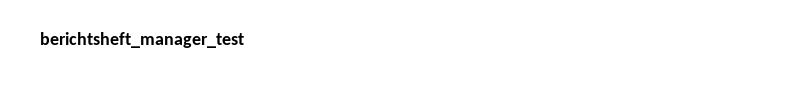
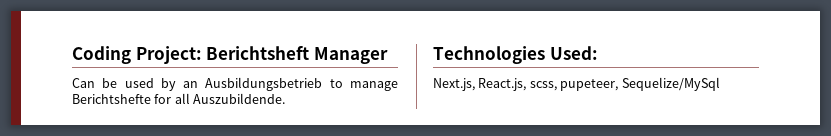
[40,32,244,48] berichtsheft_manager_test -> [72,46,388,64] [72,77,398,91] [72,93,286,104] [433,46,598,64] [433,77,720,91] Coding Project: Berichtsheft Manager // Can be used by an Ausbildungsbetrieb to manage Berichtshefte for all Auszubildende. // Technologies Used: // Next.js, React.js, scss, pupeteer, Sequelize/MySql

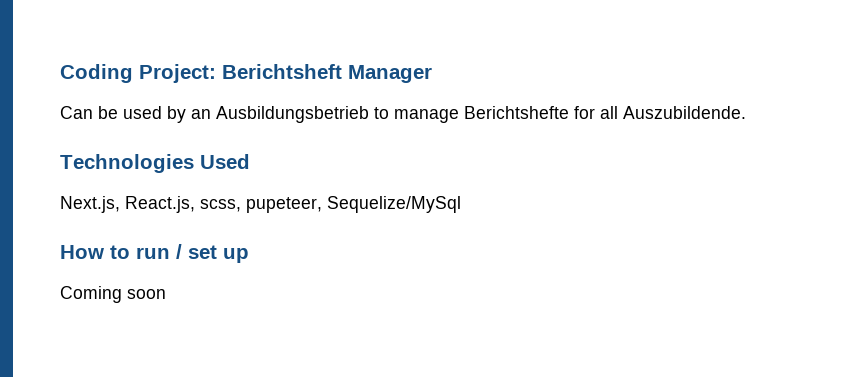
[549,46,598,60] Used: -> [200,154,250,169] Used
(720, 84) none -> [60,244,249,263] [60,286,166,303] // How to run / set up // Coming soon

